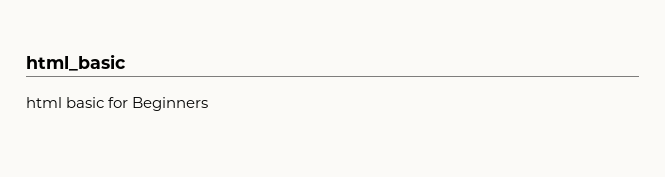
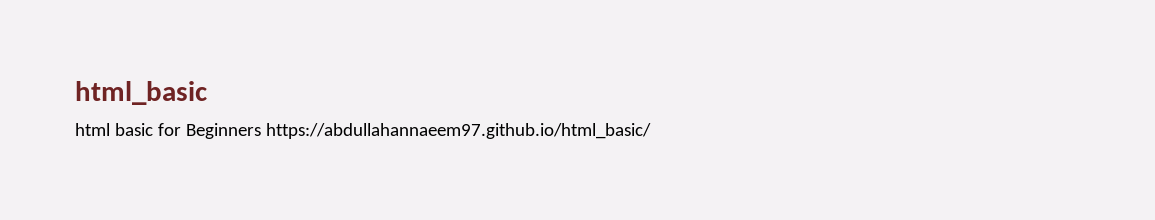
(209, 104) none -> [265,123,651,139] https://abdullahannaeem97.github.io/html_basic/

